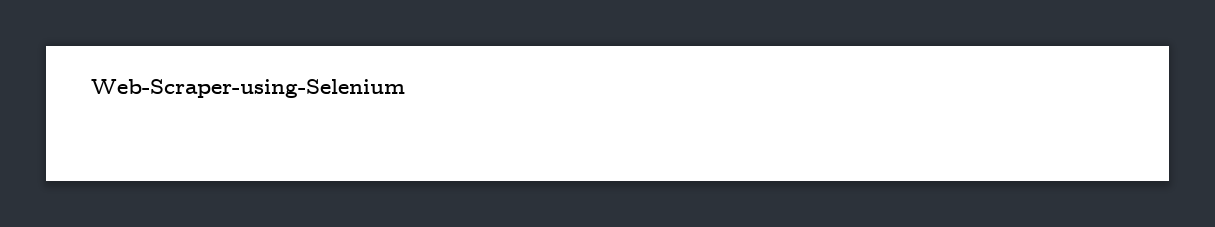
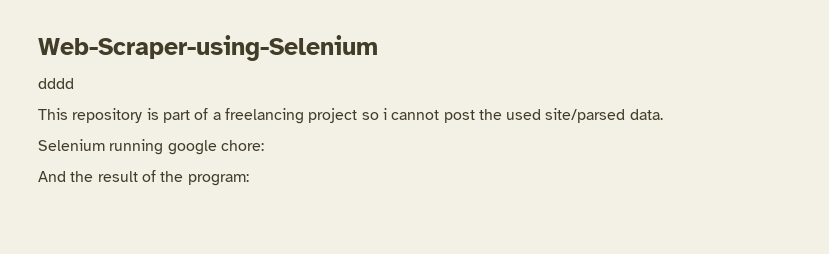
(405, 88) none -> [38,78,74,89] [38,108,663,124] [38,139,264,155] [38,170,249,186] // dddd // This repository is part of a freelancing project so i cannot post the used site/parsed data. // Selenium running google chore: // And the result of the program:

